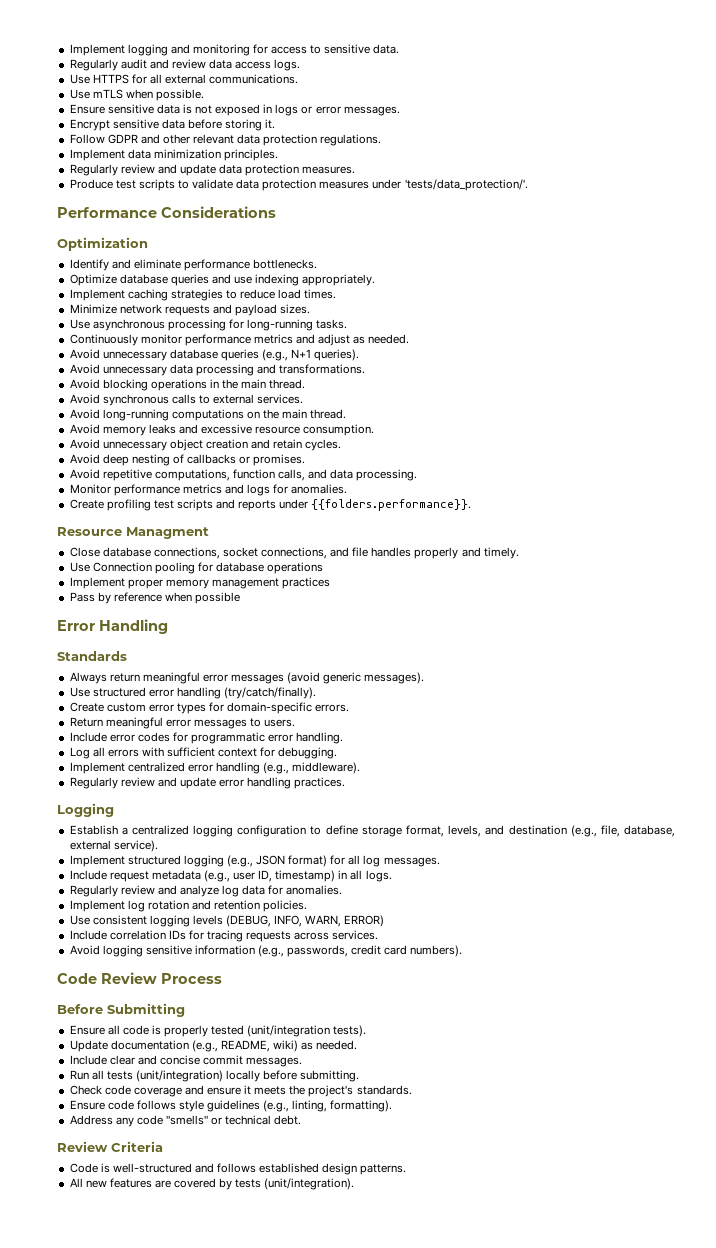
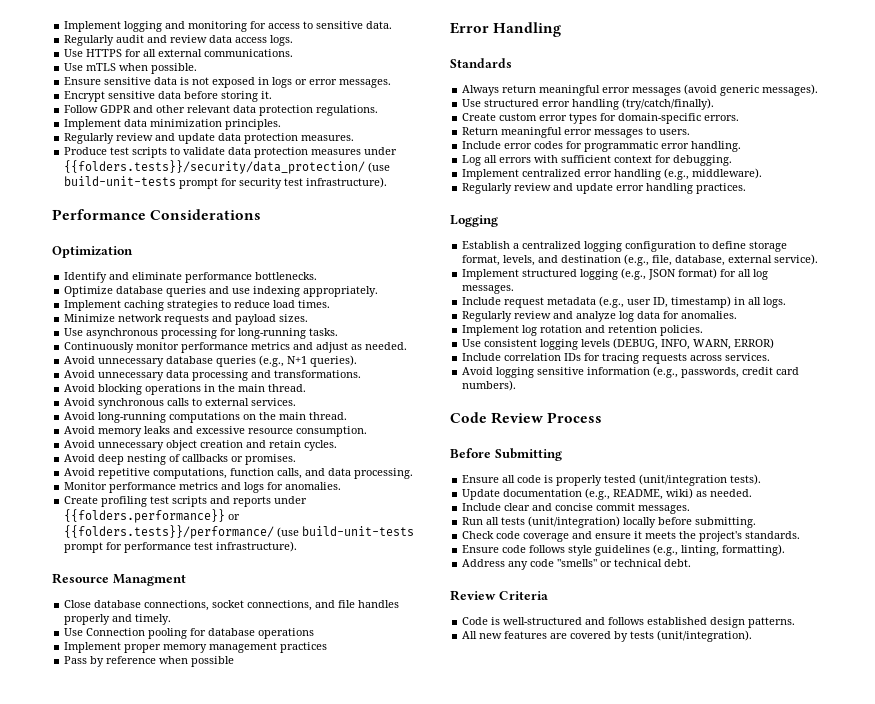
[404,179,528,191] 'tests/data_protection/'. -> [64,160,391,174] [64,176,388,189] {{folders.tests}}/security/data_protection/ (use build-unit-tests prompt for security test infrastructure).
[311,499,472,511] {{folders.performance}}. -> [64,509,241,523] [64,525,415,539] [64,541,298,553] {{folders.performance}} or {{folders.tests}}/performance/ (use build-unit-tests prompt for performance test infrastructure).

